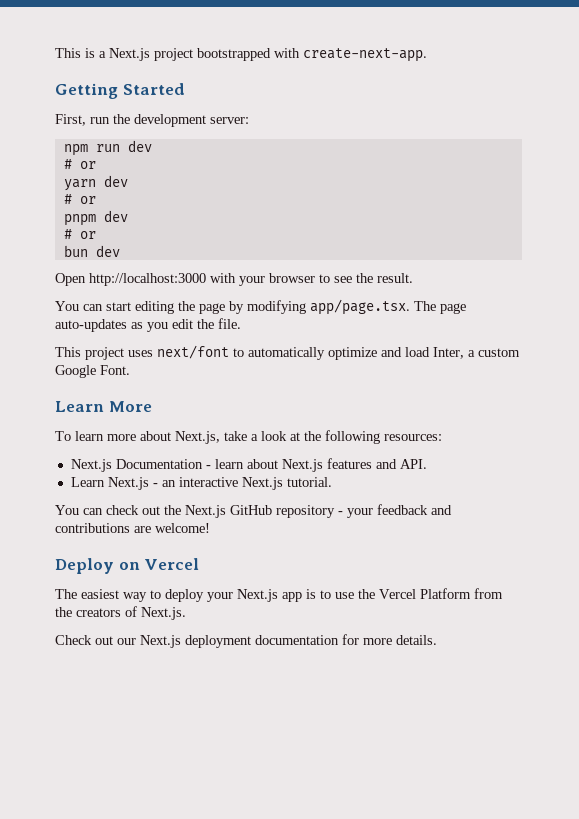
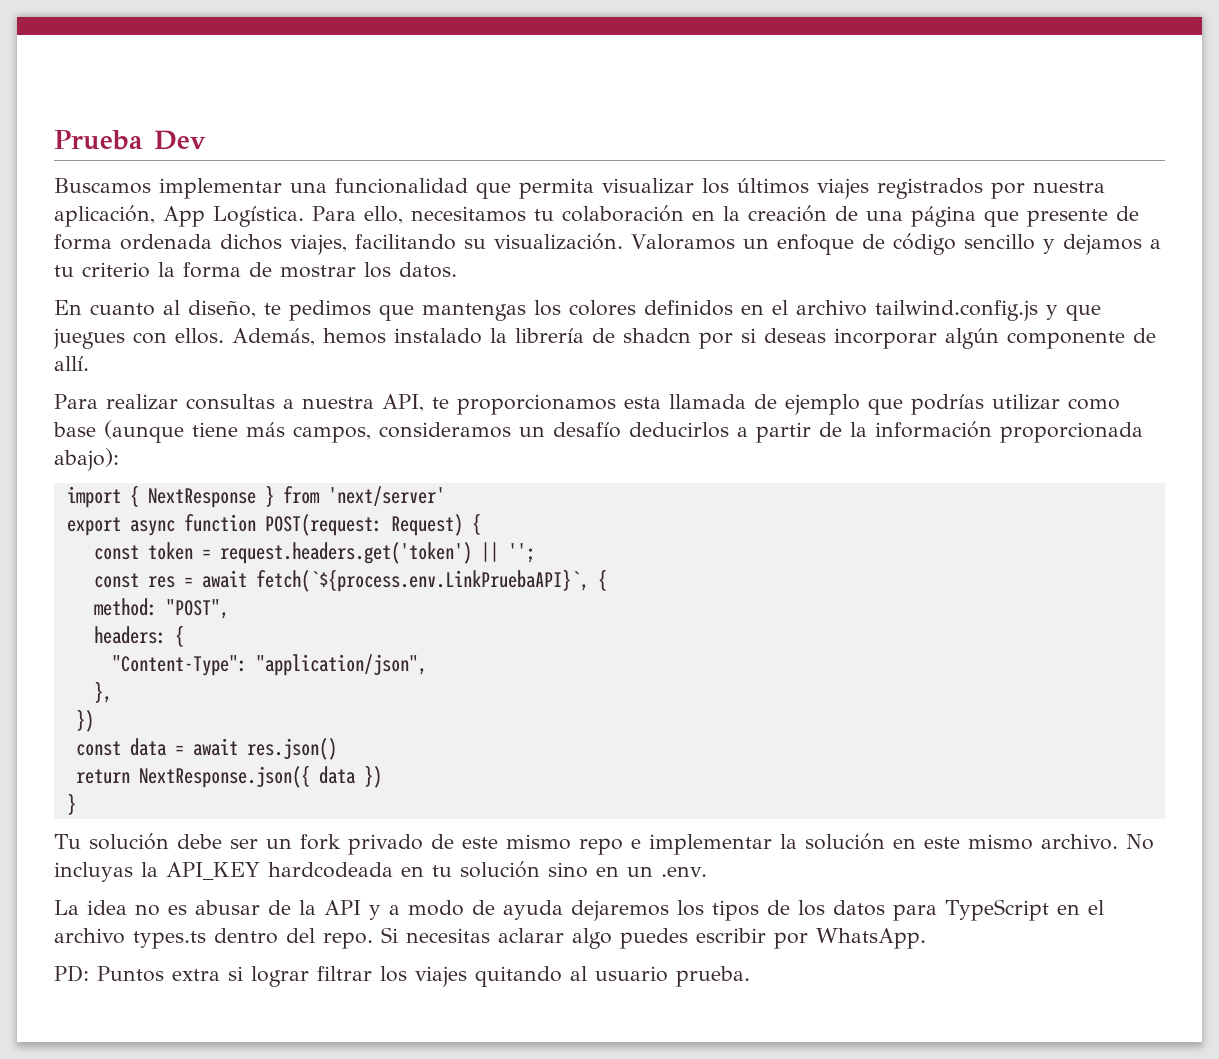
[55,48,427,62] [55,83,185,99] [55,114,249,127] [63,140,152,156] [63,159,96,169] [63,175,128,191] [63,194,96,204] [63,210,128,226] [63,229,96,239] [63,245,120,257] [55,273,413,286] [55,299,466,315] [55,318,241,332] [55,345,520,360] [55,365,130,378] [55,401,152,412] [55,430,442,444] [70,458,427,472] [70,477,332,490] [55,504,452,518] [55,523,210,533] [55,558,200,574] [55,588,503,602] [55,606,186,620] [55,634,437,648] This is a Next.js project bootstrapped with create-next-app. // Getting Started // First, run the development server: // npm run dev // # or // yarn dev // # or // pnpm dev // # or // bun dev // Open http://localhost:3000 with your browser to see the result. // You can start editing the page by modifying app/page.tsx. The page auto-updates as you edit the file. // This project uses next/font to automatically optimize and load Inter, a custom Google Font. // Learn More // To learn more about Next.js, take a look at the following resources: // Next.js Documentation - learn about Next.js features and API. // Learn Next.js - an interactive Next.js tutorial. // You can check out the Next.js GitHub repository - your feedback and contributions are welcome! // Deploy on Vercel // The easiest way to deploy your Next.js app is to use the Vercel Platform from the creators of Next.js. // Check out our Next.js deployment documentation for more details. -> [54,130,206,150] [54,178,1105,199] [54,205,1139,227] [54,233,1161,255] [54,262,457,278] [54,300,1101,321] [53,328,1156,349] [54,356,89,371] [54,394,1120,415] [53,420,1143,443] [54,448,119,471] [66,485,445,508] [66,513,481,536] [93,542,535,564] [93,569,607,592] [93,598,229,619] [93,625,184,647] [111,654,427,676] [93,681,112,703] [75,709,94,732] [75,738,337,760] [75,765,382,788] [66,793,76,815] [54,833,1154,855] [54,861,707,882] [54,899,1104,921] [54,927,926,949] [54,965,750,987] Prueba Dev // Buscamos implementar una funcionalidad que permita visualizar los últimos viajes registrados por nuestra aplicación, App Logística. Para ello, necesitamos tu colaboración en la creación de una página que presente de forma ordenada dichos viajes, facilitando su visualización. Valoramos un enfoque de código sencillo y dejamos a tu criterio la forma de mostrar los datos. // En cuanto al diseño, te pedimos que mantengas los colores definidos en el archivo tailwind.config.js y que juegues con ellos. Además, hemos instalado la librería de shadcn por si deseas incorporar algún componente de allí. // Para realizar consultas a nuestra API, te proporcionamos esta llamada de ejemplo que podrías utilizar como base (aunque tiene más campos, consideramos un desafío deducirlos a partir de la información proporcionada abajo): // import { NextResponse } from 'next/server' // export async function POST(request: Request) { // const token = request.headers.get('token') || ''; // const res = await fetch(`${process.env.LinkPruebaAPI}`, { // method: "POST", // headers: { // "Content-Type": "application/json", // }, // }) // const data = await res.json() // return NextResponse.json({ data }) // } // Tu solución debe ser un fork privado de este mismo repo e implementar la solución en este mismo archivo. No incluyas la API_KEY hardcodeada en tu solución sino en un .env. // La idea no es abusar de la API y a modo de ayuda dejaremos los tipos de los datos para TypeScript en el archivo types.ts dentro del repo. Si necesitas aclarar algo puedes escribir por WhatsApp. // PD: Puntos extra si lograr filtrar los viajes quitando al usuario prueba.

